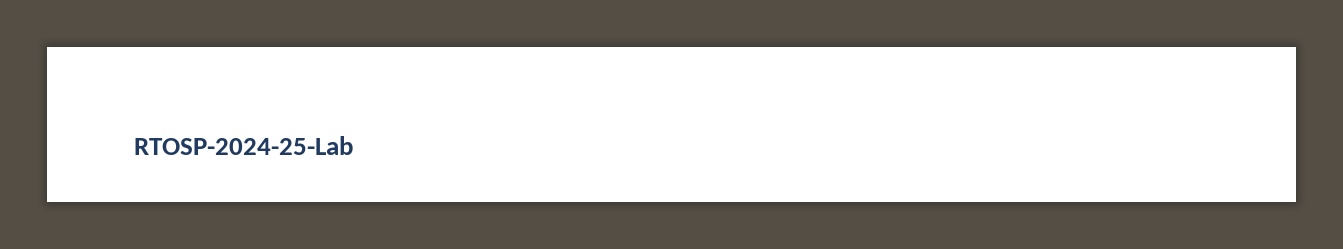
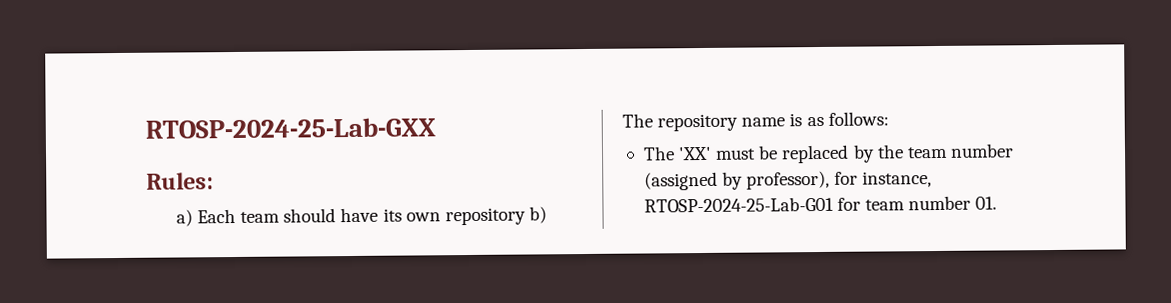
[134,136,353,155] RTOSP-2024-25-Lab -> [145,117,436,139] [146,172,214,190] [175,206,547,227] [622,111,889,132] [642,143,1014,164] [643,170,933,191] [643,195,998,213] RTOSP-2024-25-Lab-GXX // Rules: // a) Each team should have its own repository b) The repository name is as follows: // The 'XX' must be replaced by the team number (assigned by professor), for instance, RTOSP-2024-25-Lab-G01 for team number 01.

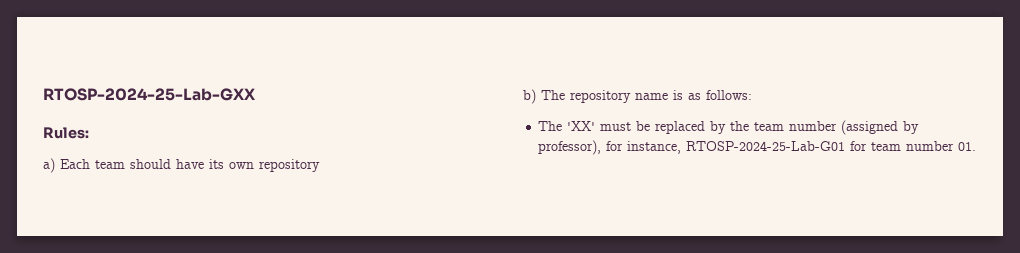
(526, 216) none -> (320, 165) //

